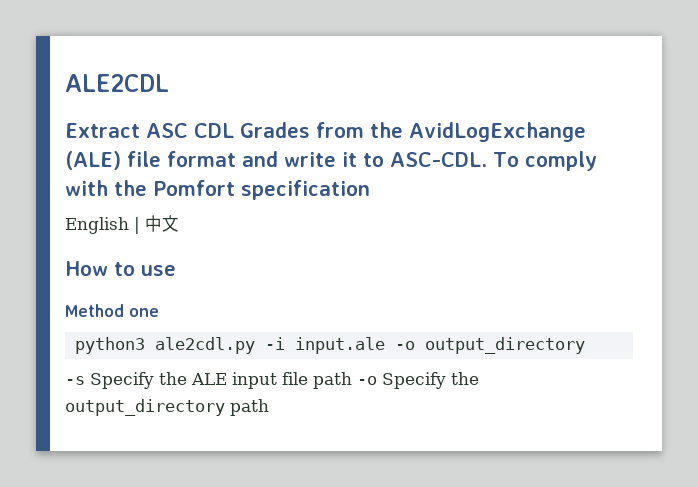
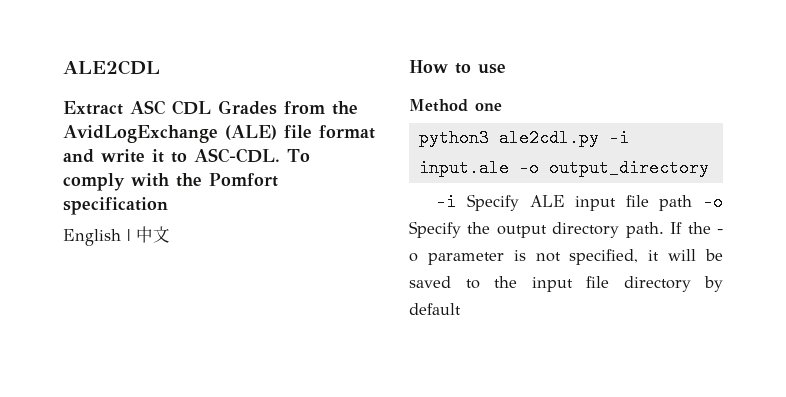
[65,372,187,389] -s Specify the -> [436,193,519,211] -i Specify
[65,399,269,416] output_directory path -> [496,222,723,238] [409,249,723,265] [409,276,723,292] [409,303,461,315] output directory path. If the - o parameter is not specified, it will be saved to the input file directory by default

